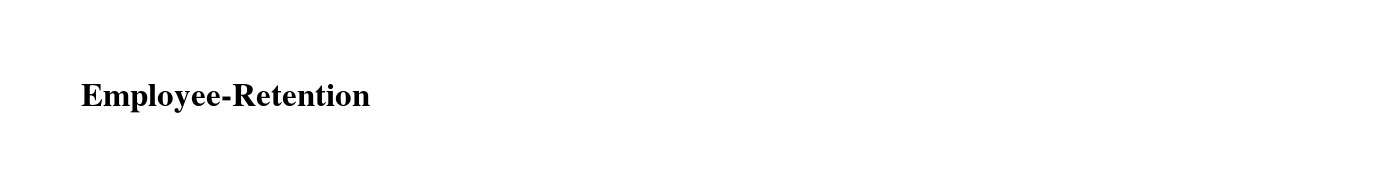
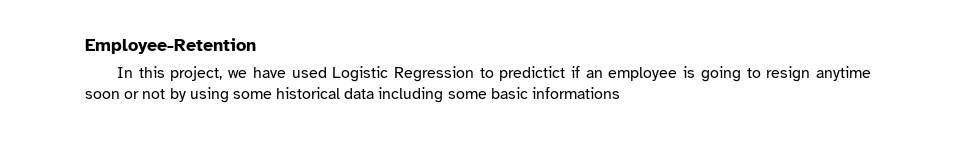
(370, 98) none -> [117,66,871,82] [85,87,621,103] // In this project, we have used Logistic Regression to predictict if an employee is going to resign anytime soon or not by using some historical data including some basic informations

